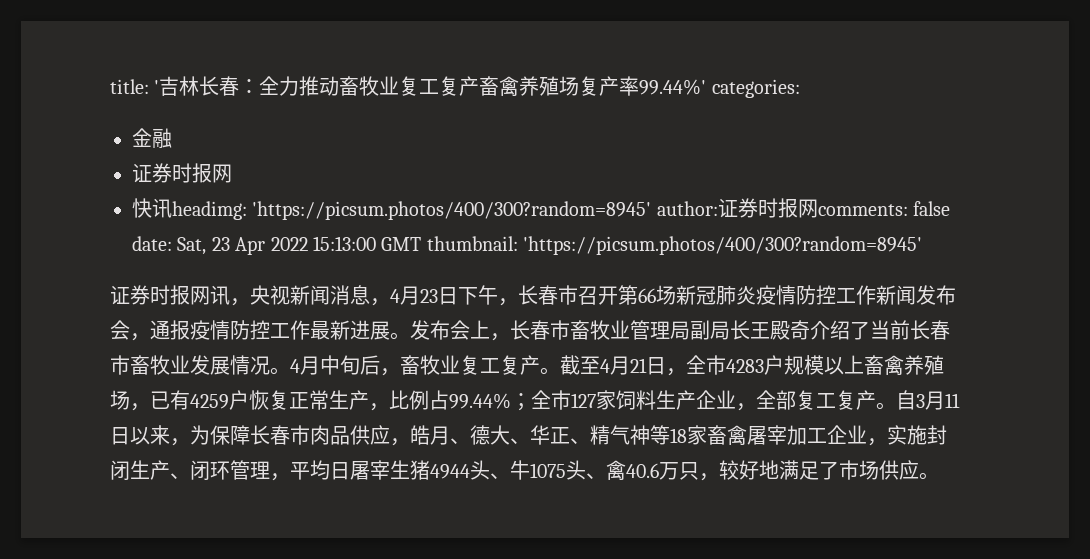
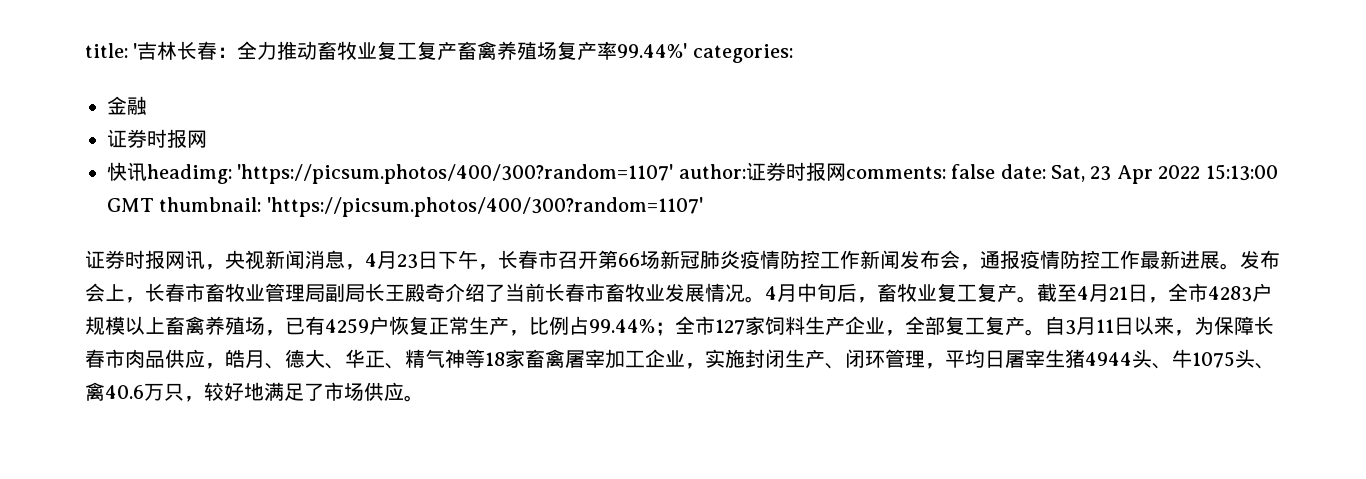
[252,201,652,220] 'https://picsum.photos/400/300?random=8945' -> [237,164,674,184] 'https://picsum.photos/400/300?random=1107'
[523,236,923,255] 'https://picsum.photos/400/300?random=8945' -> [266,197,703,217] 'https://picsum.photos/400/300?random=1107'

